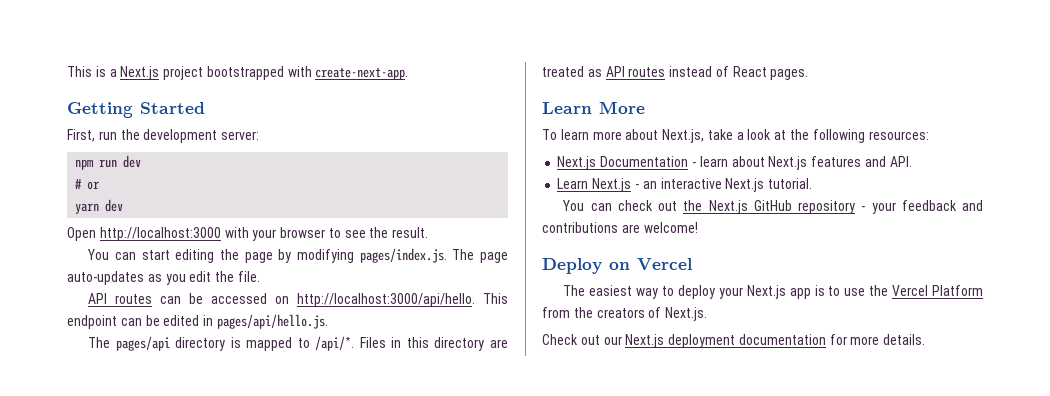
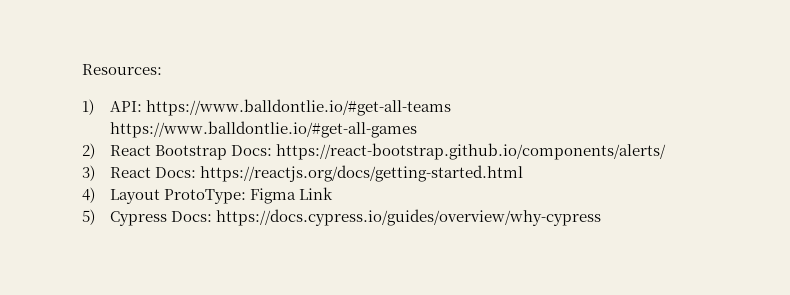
[67,66,409,80] [67,102,205,118] [67,129,260,143] [75,155,142,170] [75,179,100,190] [75,199,124,214] [67,227,429,241] [87,248,508,263] [67,271,260,285] [88,293,508,307] [67,314,328,329] [88,336,509,351] [542,66,809,80] [542,101,645,114] [542,129,929,143] [557,156,912,170] [557,178,813,192] [562,200,983,214] [542,222,698,233] [542,258,692,274] [563,285,984,299] [542,307,708,321] [542,334,926,348] This is a Next.js project bootstrapped with create-next-app. // Getting Started // First, run the development server: // npm run dev // # or // yarn dev // Open http://localhost:3000 with your browser to see the result. // You can start editing the page by modifying pages/index.js. The page auto-updates as you edit the file. // API routes can be accessed on http://localhost:3000/api/hello. This endpoint can be edited in pages/api/hello.js. // The pages/api directory is mapped to /api/*. Files in this directory are treated as API routes instead of React pages. // Learn More // To learn more about Next.js, take a look at the following resources: // Next.js Documentation - learn about Next.js features and API. // Learn Next.js - an interactive Next.js tutorial. // You can check out the Next.js GitHub repository - your feedback and contributions are welcome! // Deploy on Vercel // The easiest way to deploy your Next.js app is to use the Vercel Platform from the creators of Next.js. // Check out our Next.js deployment documentation for more details. -> [82,64,162,75] [82,99,451,116] [109,121,417,138] [82,143,666,160] [82,165,523,182] [82,187,333,204] [82,209,601,226] Resources: // 1) API: https://www.balldontlie.io/#get-all-teams https://www.balldontlie.io/#get-all-games // 2) React Bootstrap Docs: https://react-bootstrap.github.io/components/alerts/ // 3) React Docs: https://reactjs.org/docs/getting-started.html // 4) Layout ProtoType: Figma Link // 5) Cypress Docs: https://docs.cypress.io/guides/overview/why-cypress

